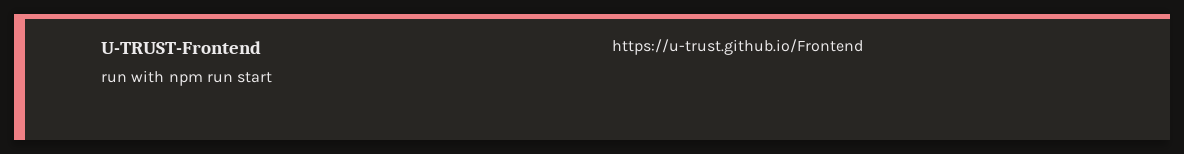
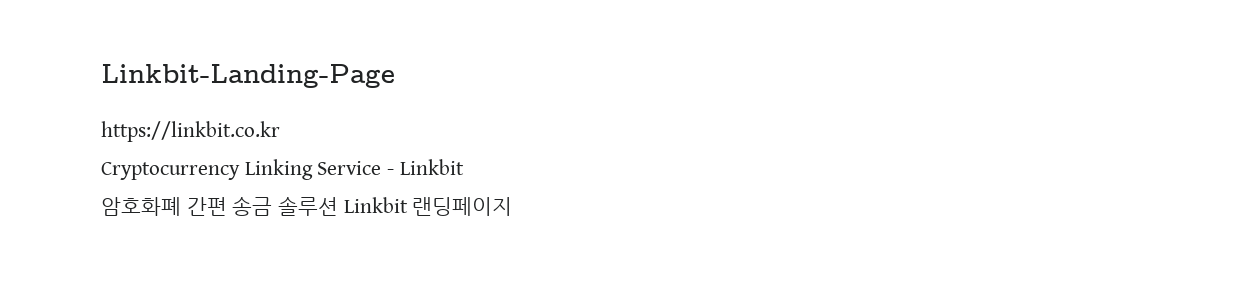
[101,41,261,54] [101,70,273,86] [612,39,863,55] U-TRUST-Frontend // run with npm run start // https://u-trust.github.io/Frontend -> [101,64,395,88] [101,121,280,142] [101,159,464,180] [101,196,513,216] Linkbit-Landing-Page // https://linkbit.co.kr // Cryptocurrency Linking Service - Linkbit // 암호화폐 간편 송금 솔루션 Linkbit 랜딩페이지

